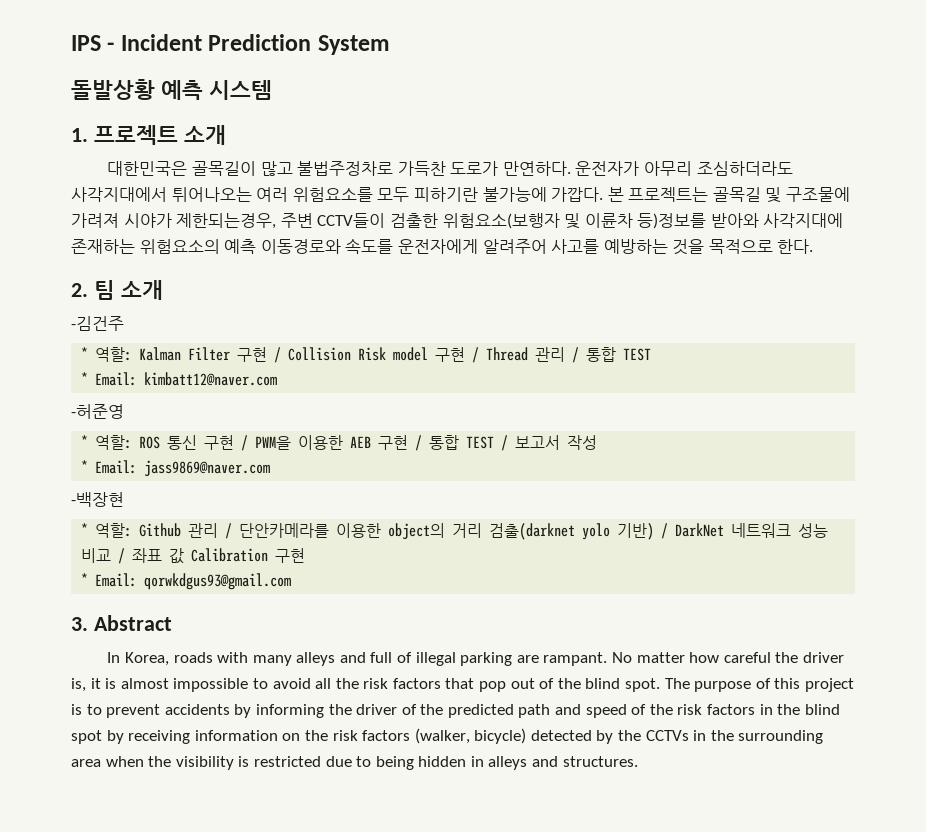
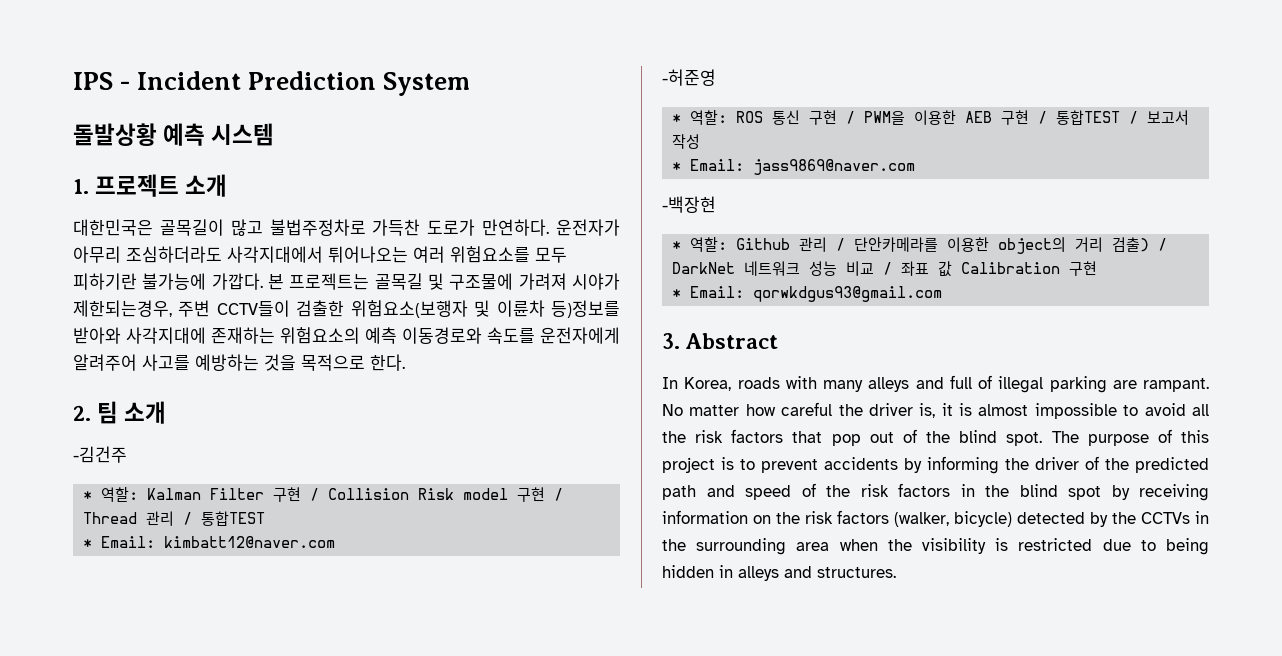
[586,347,652,362] 통합 TEST -> [201,511,266,526] 통합TEST
[429,435,495,450] 통합 TEST -> [1056,110,1121,125] 통합TEST
[489,523,655,540] 검출(darknet yolo 기반) -> [1112,237,1150,252] 검출)

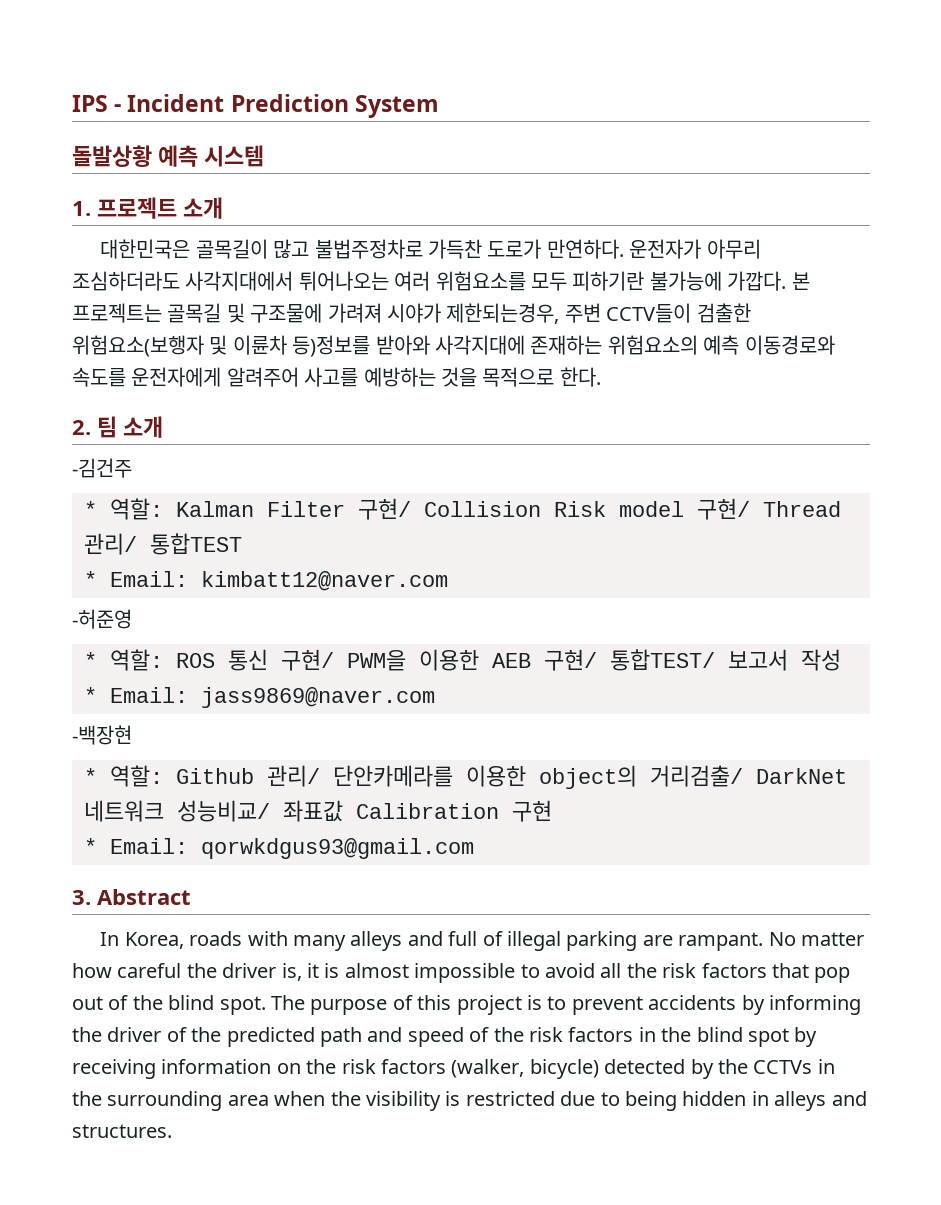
[273,487,320,502] 구현 / -> [358,498,411,520] 구현/
[517,487,564,502] [83,511,193,526] 구현 / Thread 관리 / -> [697,498,841,520] [84,533,137,555] 구현/ Thread 관리/
[809,110,856,125] 구현 / -> [281,649,334,671] 구현/
[1001,110,1139,125] 구현 / 통합TEST / -> [544,649,715,671] 구현/ 통합TEST/
[799,237,846,252] 관리 / -> [267,765,320,787] 관리/
[1075,237,1168,252] [672,261,953,277] 거리 검출) / DarkNet 네트워크 성능 비교 / 좌표 값 -> [650,765,847,787] [84,800,343,822] 거리검출/ DarkNet 네트워크 성능비교/ 좌표값

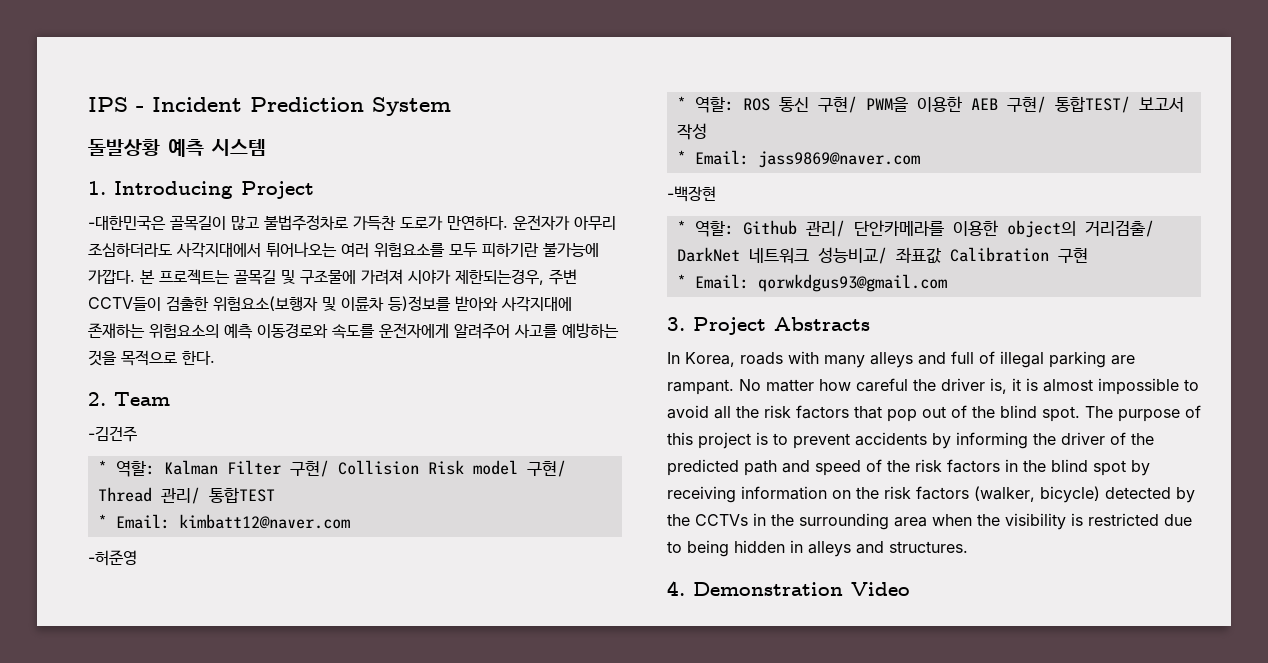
[97,197,223,219] [100,239,191,259] 프로젝트 소개 // 대한민국은 -> [114,181,314,199] [88,215,166,230] Introducing Project // -대한민국은
[97,416,163,438] 팀 소개 -> [114,392,170,406] Team
[97,889,191,905] Abstract -> [693,317,870,335] Project Abstracts
(172, 1131) none -> [667,581,910,596] // 4. Demonstration Video

